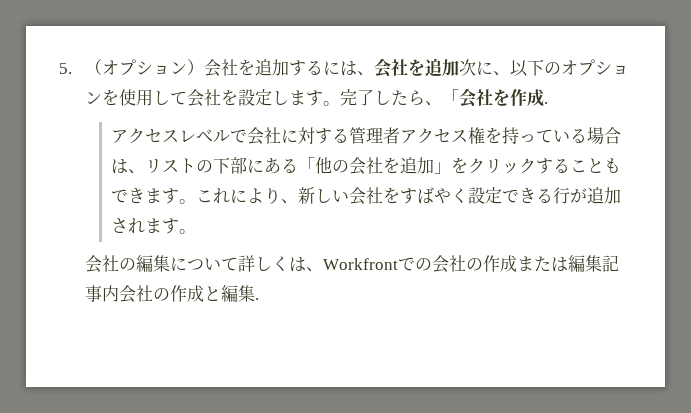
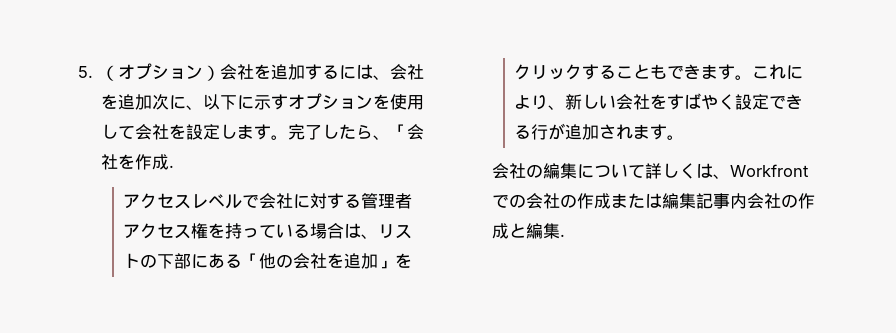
[544,62,562,75] の -> [237,94,289,110] に示す

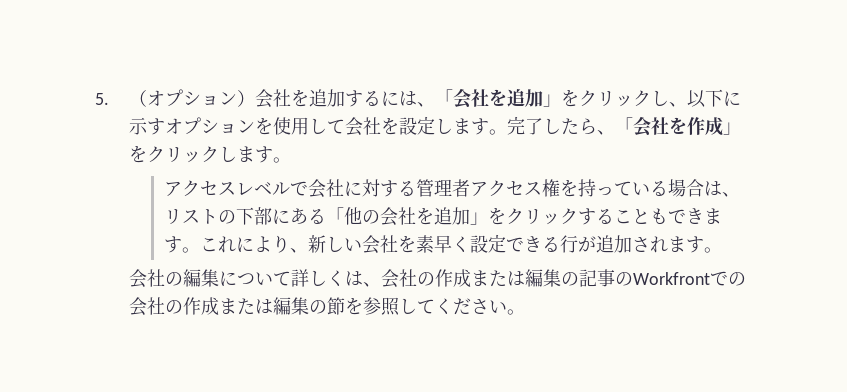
[390,64,425,80] [101,94,187,110] 会社を追加次に -> [435,88,670,109] 「会社を追加」をクリックし
[169,165,175,168] . -> [723,122,742,135] [129,145,292,163] 」をクリックします。
[667,93,719,110] すばや -> [415,235,452,253] 素早
(730, 176) none -> [381,269,634,288] 会社の作成または編集の記事の
[695,193,815,209] [491,223,565,239] 記事内会社の作成と編集. -> [309,297,526,316] の節を参照してください。

